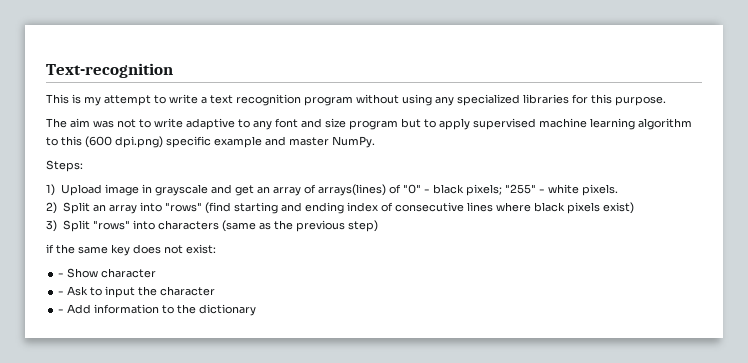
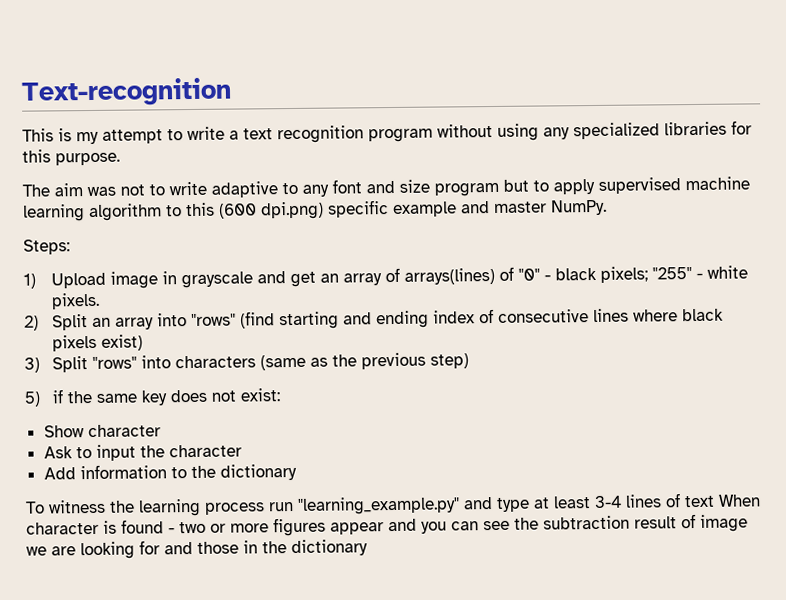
(378, 226) none -> [24,391,41,407] 5)
[58,273,65,277] - -> (282, 395) none
[58,291,65,295] - -> (161, 431) none
[58,309,65,313] - -> (242, 451) none
(257, 310) none -> [25,493,761,517] [26,514,748,537] [26,539,368,560] // To witness the learning process run "learning_example.py" and type at least 3-4 lines of text When character is found - two or more figures appear and you can see the subtraction result of image we are looking for and those in the dictionary

